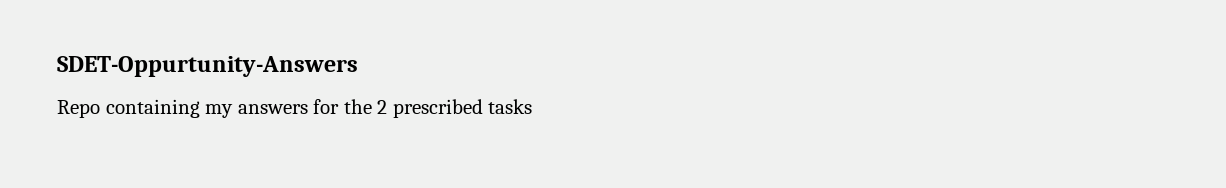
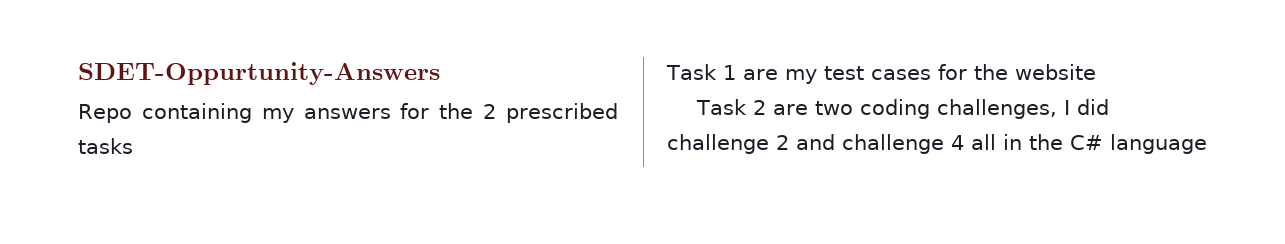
(533, 106) none -> [666,64,1096,84] [696,99,1110,119] [667,134,1207,154] // Task 1 are my test cases for the website // Task 2 are two coding challenges, I did challenge 2 and challenge 4 all in the C# language

